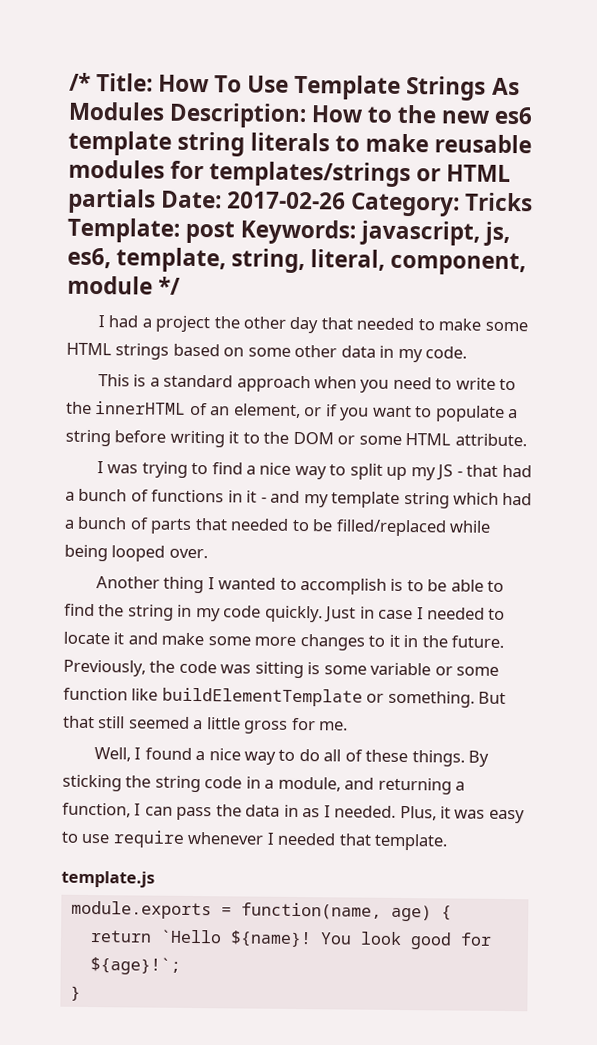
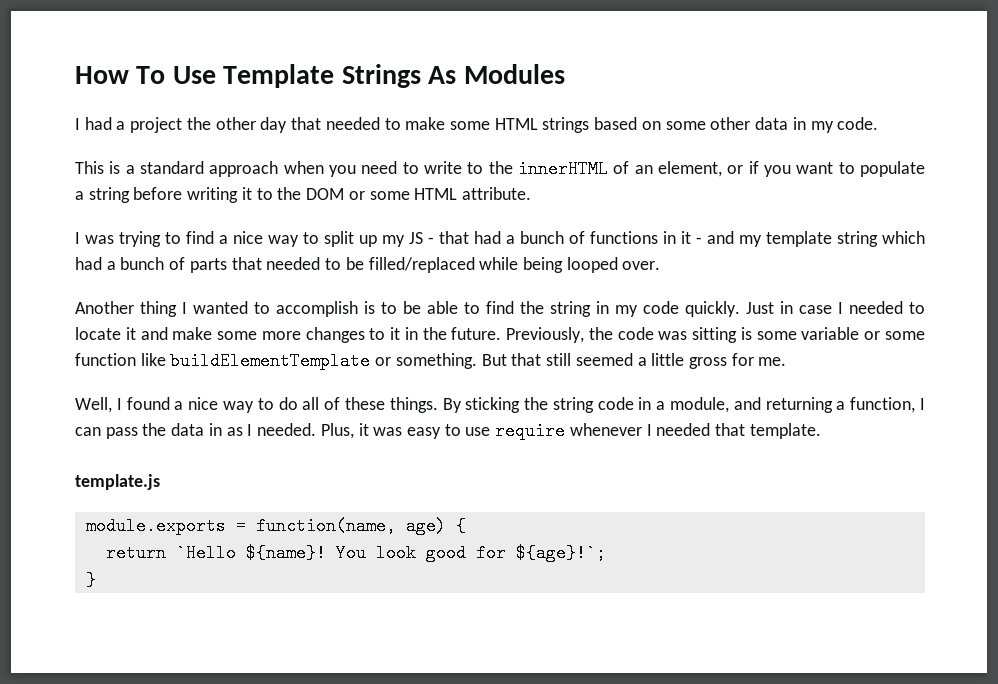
[69,72,154,92] /* Title: -> (75, 75) none
[169,102,533,129] [68,130,533,157] [68,159,512,188] [67,188,534,217] [67,217,511,247] [67,247,527,276] [67,275,182,295] Description: How to the new es6 template string literals to make reusable modules for templates/strings or HTML partials Date: 2017-02-26 Category: Tricks Template: post Keywords: javascript, js, es6, template, string, literal, component, module */ -> (565, 74) none

